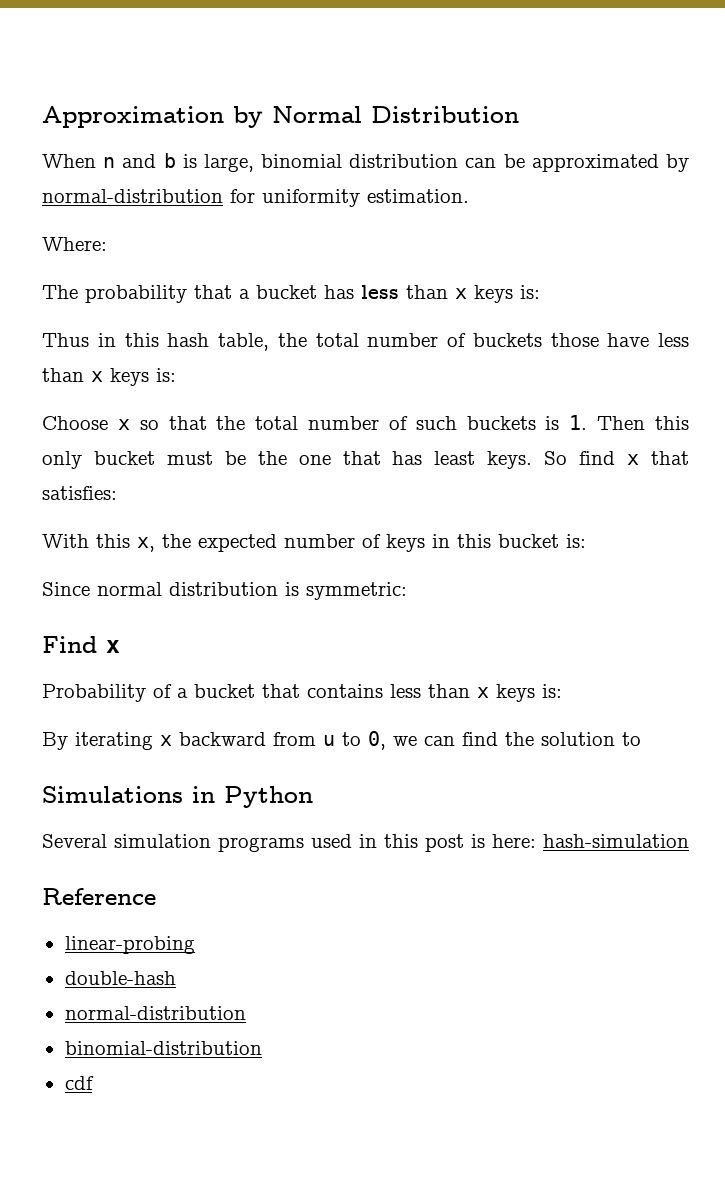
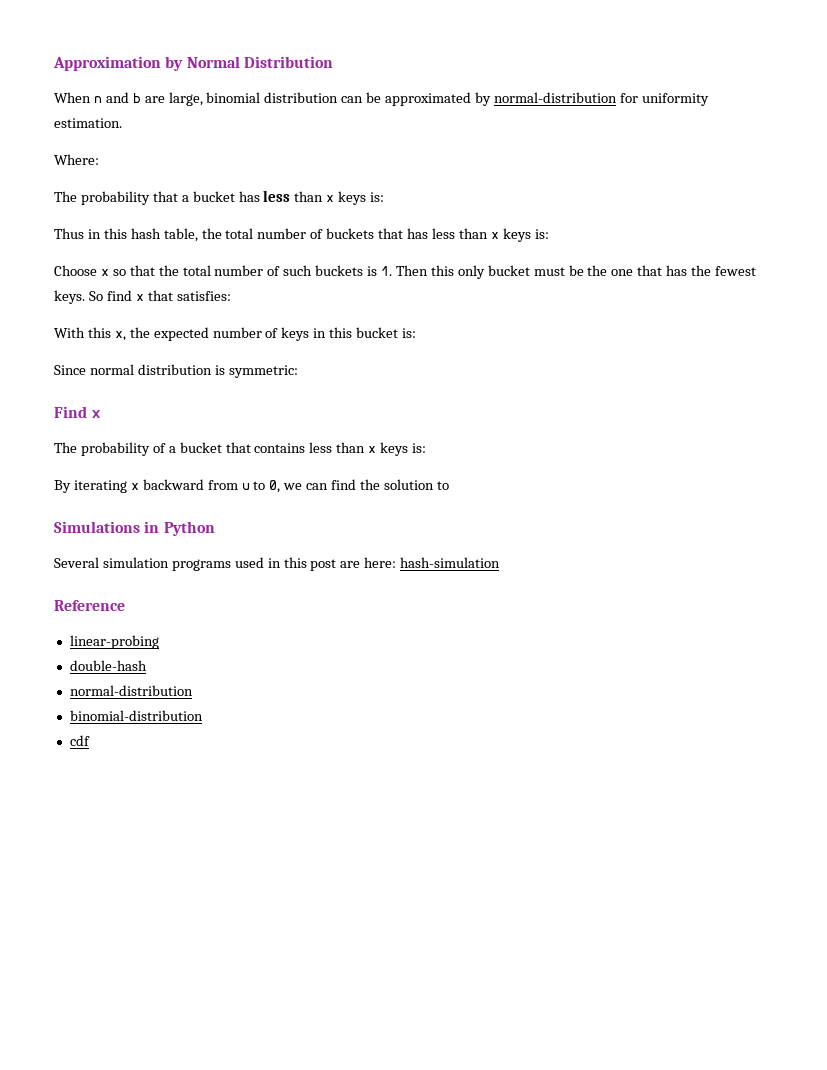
[182,154,197,168] is -> [144,96,165,103] are
[550,333,650,347] those have -> [378,228,429,239] that has
[434,451,476,465] least -> [691,265,757,276] the fewest
[42,684,146,702] Probability -> [54,442,150,456] The probability
[471,834,485,848] is -> [340,561,361,568] are

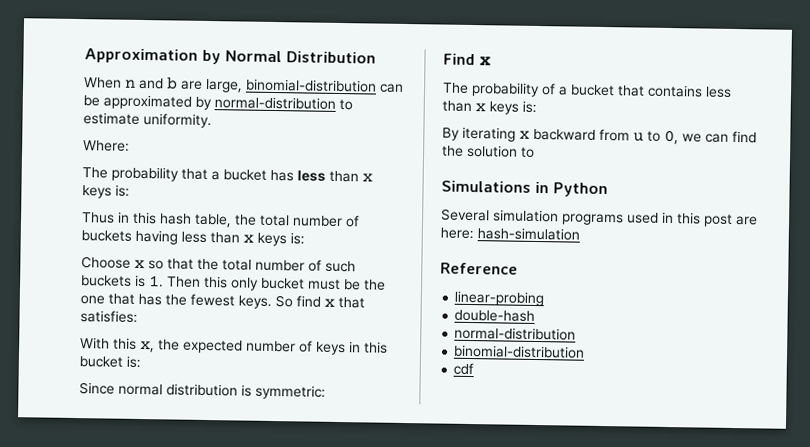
[206,92,339,103] binomial distribution -> [246,78,377,93] binomial-distribution
[619,93,709,106] [54,118,122,128] for uniformity estimation. -> [339,98,353,111] [83,112,212,129] to estimate uniformity.
[378,228,429,239] that has -> [135,229,178,245] having

